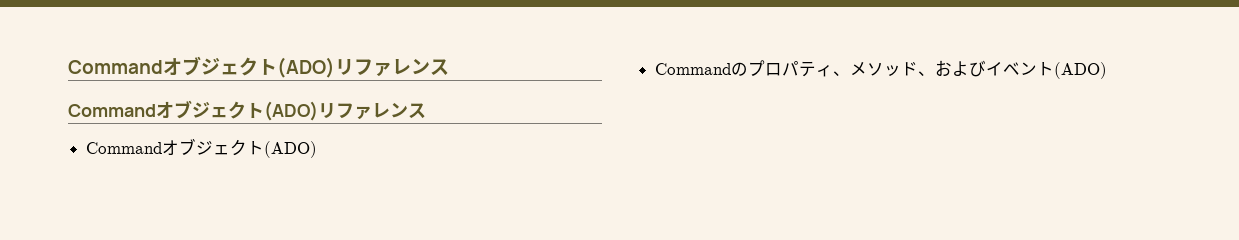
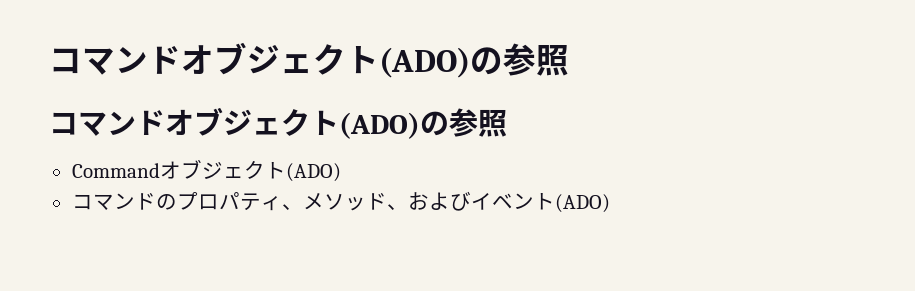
[68,56,449,78] [68,100,426,121] Commandオブジェクト(ADO)リファレンス // Commandオブジェクト(ADO)リファレンス -> [49,42,569,78] [49,107,507,139] コマンドオブジェクト(ADO)の参照 // コマンドオブジェクト(ADO)の参照
[655,63,732,75] Command -> [71,193,156,210] コマンド

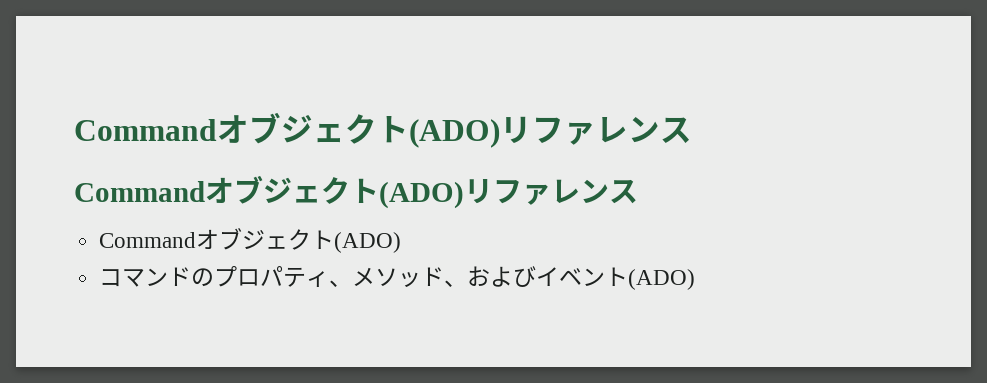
[49,42,569,78] [49,107,507,139] コマンドオブジェクト(ADO)の参照 // コマンドオブジェクト(ADO)の参照 -> [74,112,692,148] [74,175,638,209] Commandオブジェクト(ADO)リファレンス // Commandオブジェクト(ADO)リファレンス

